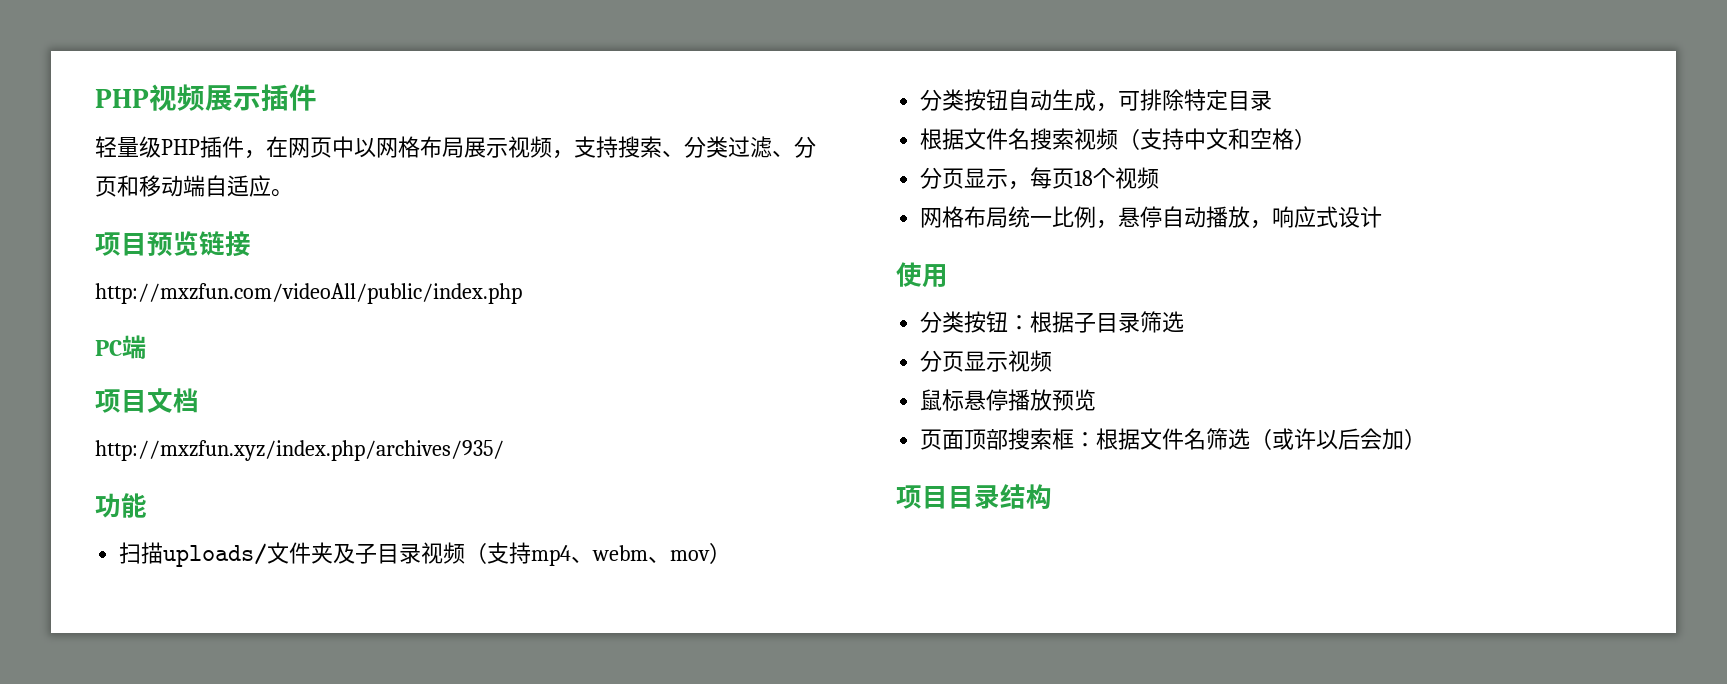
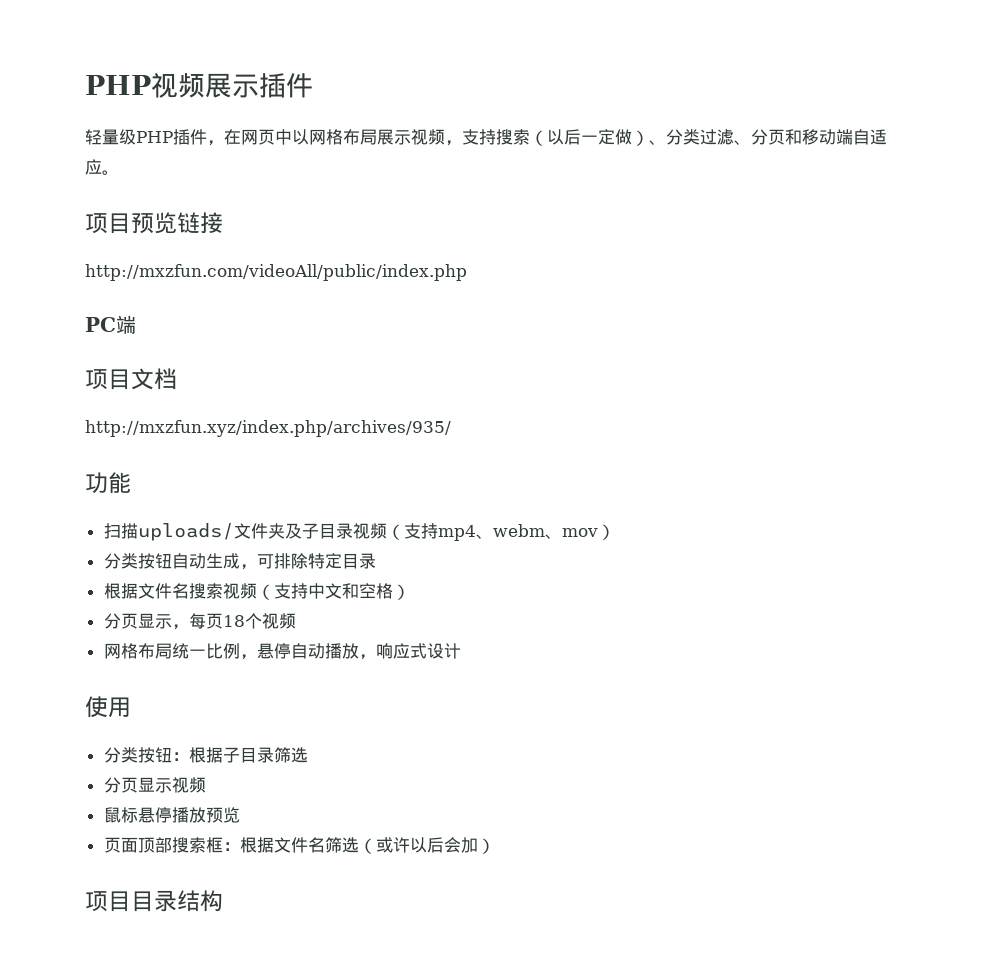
(662, 147) none -> [530,129,649,146] （以后一定做）

